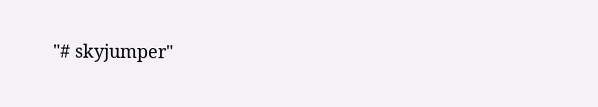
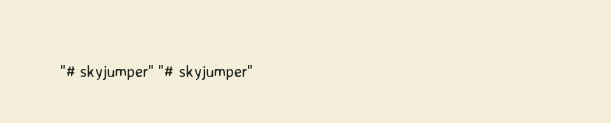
[52,43,174,63] "# skyjumper" -> [60,65,253,80] "# skyjumper" "# skyjumper"

